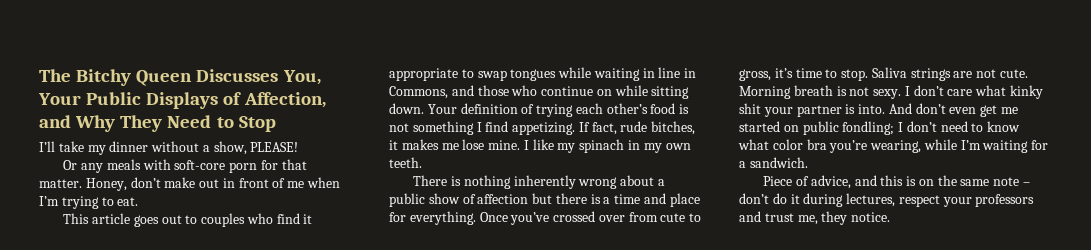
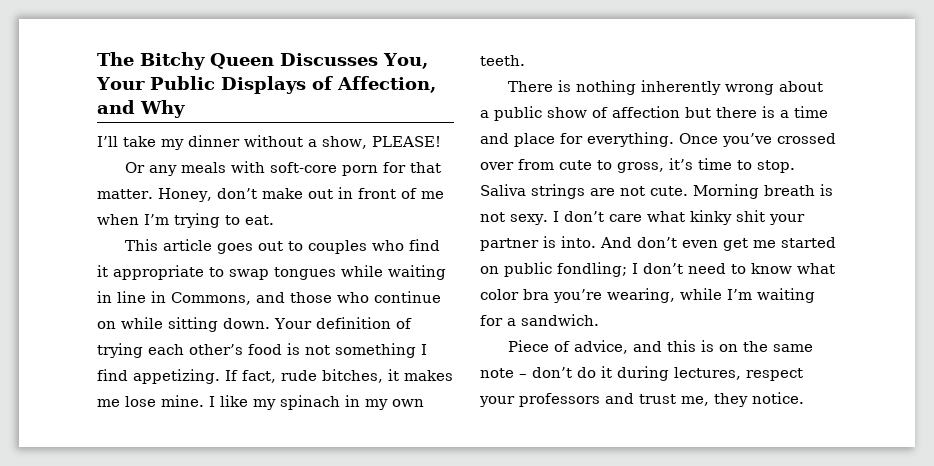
[120,115,276,132] They Need to Stop -> (185, 109) none

